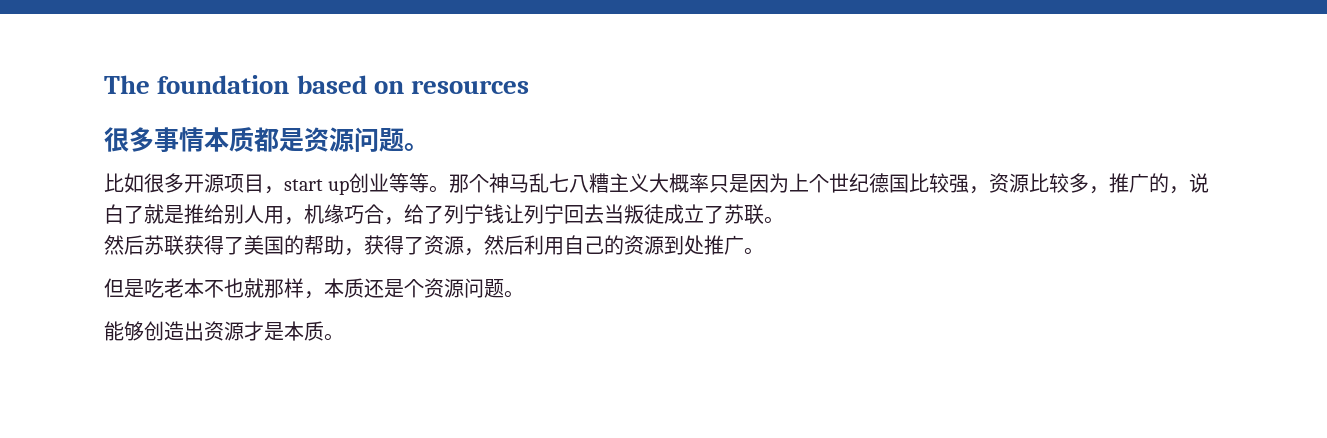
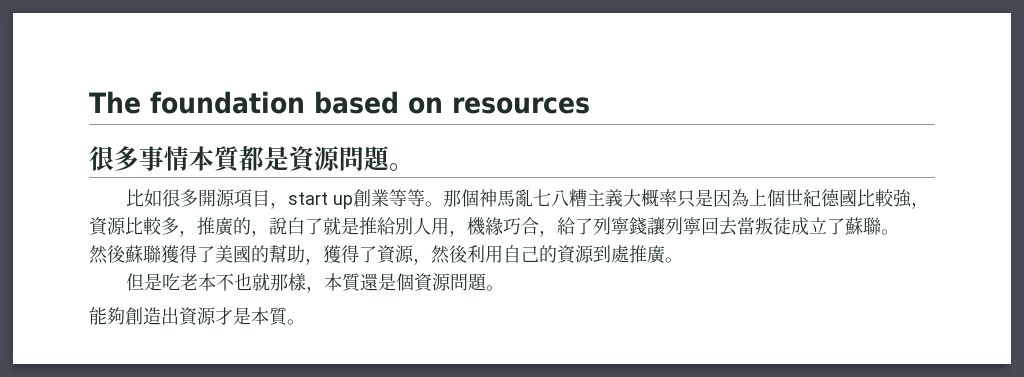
[229,127,404,152] 质都是资源问题 -> [214,146,391,173] 質都是資源問題
[184,173,244,193] 开源项 -> [197,189,252,208] 開源項
[349,173,390,193] 创业 -> [352,189,389,207] 創業
[469,173,550,193] 个神马乱 -> [460,189,533,207] 個神馬亂
[629,173,650,192] 义 -> [604,189,623,207] 義
[769,173,1210,194] [104,204,624,225] 为上个世纪德国比较强，资源比较多，推广的，说白了就是推给别人用，机缘巧合，给了列宁钱让列宁回去当 -> [730,189,929,209] [89,217,755,237] 為上個世紀德國比較強，資源比較多，推廣的，說白了就是推給別人用，機緣巧合，給了列寧錢讓列寧回去當
[724,204,764,225] 苏联 -> [845,217,882,235] 蘇聯
[124,235,744,256] 后苏联获得了美国的帮助，获得了资源，然后利用自己的资源到处推广 -> [107,244,666,265] 後蘇聯獲得了美國的幫助，獲得了資源，然後利用自己的資源到處推廣
[284,278,504,299] 样，本质还是个资源问题 -> [287,273,487,293] 樣，本質還是個資源問題
[124,321,224,341] 够创造出资 -> [107,307,198,326] 夠創造出資
[304,321,324,341] 质 -> [269,307,288,326] 質

